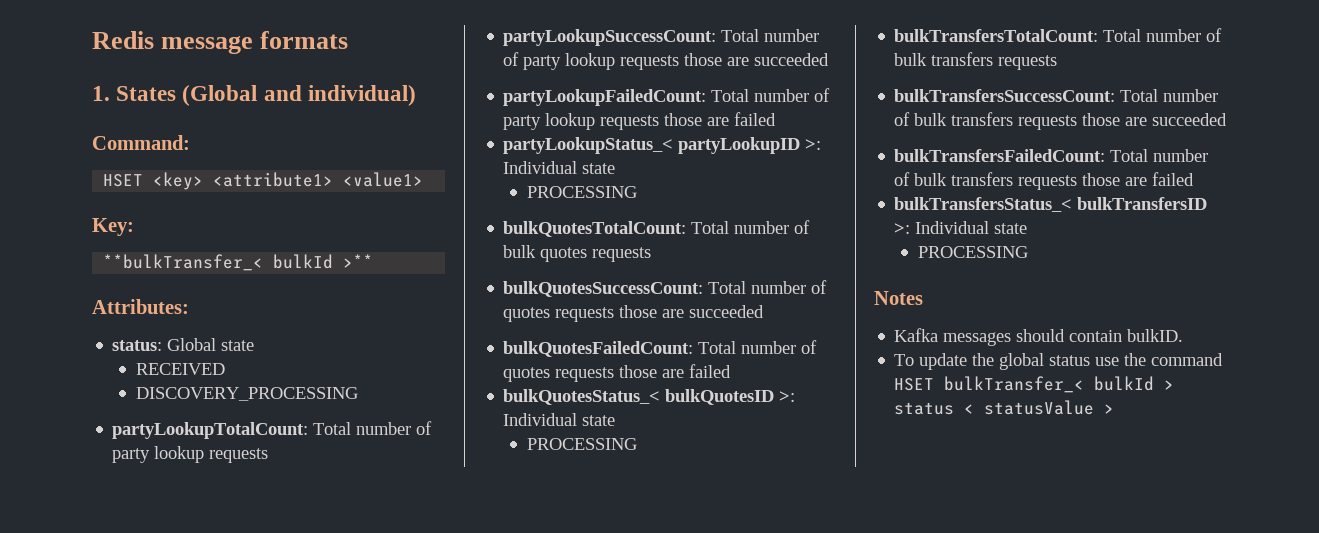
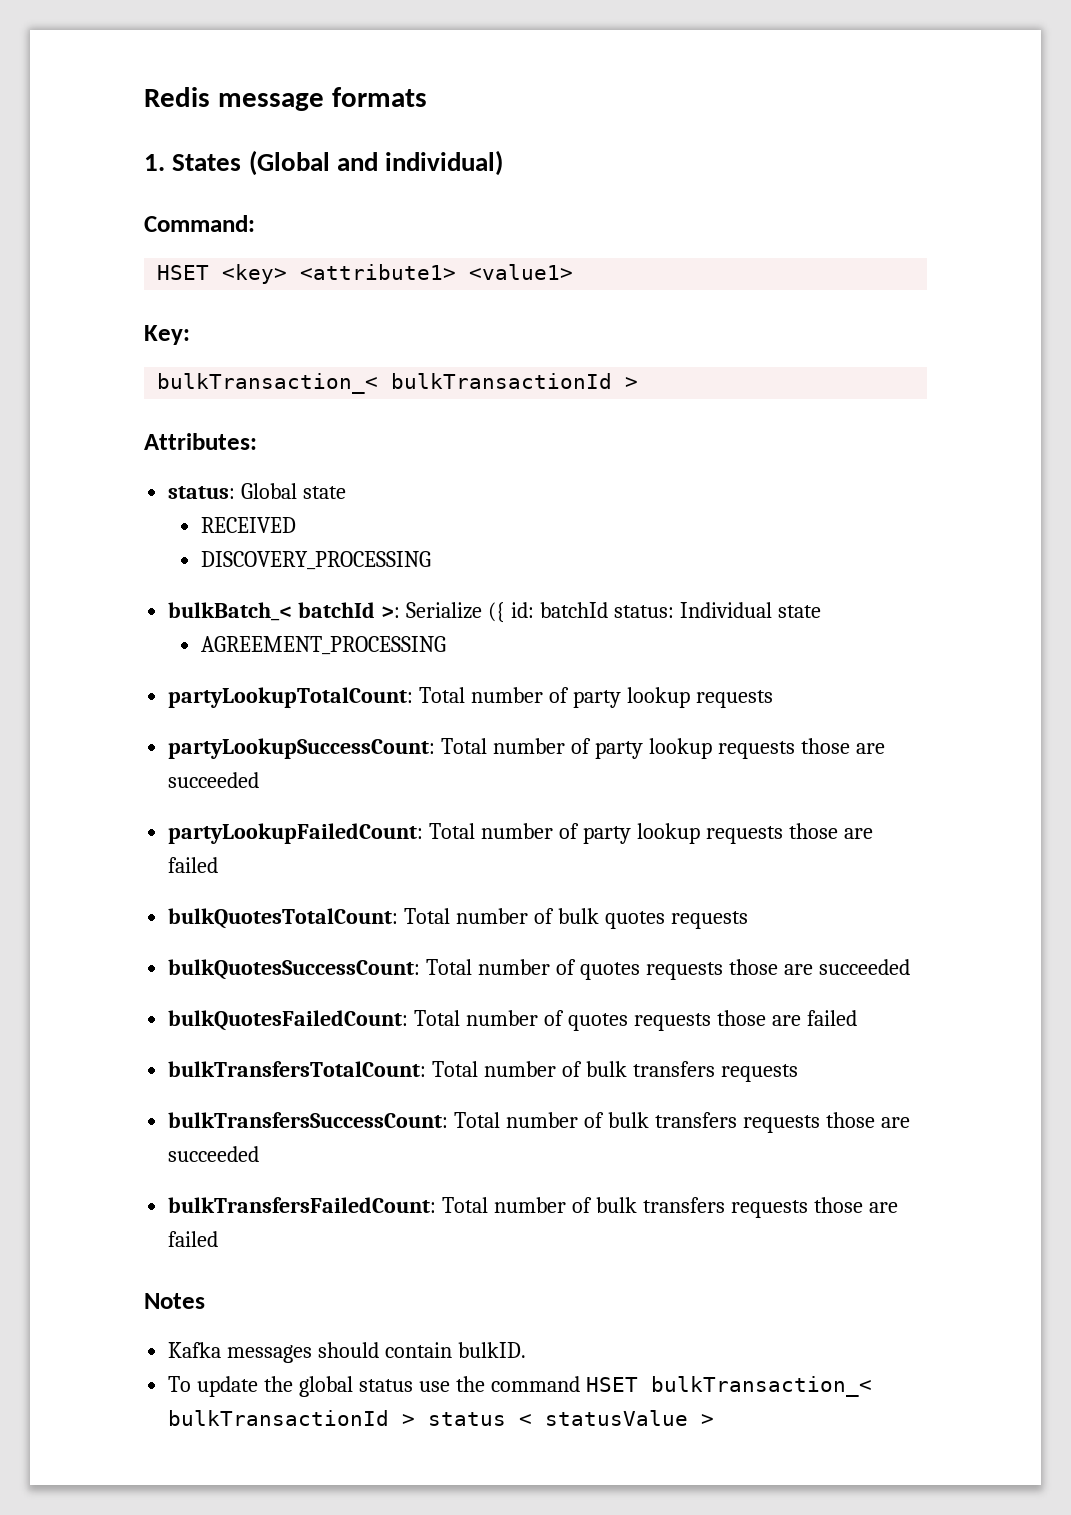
[103,254,374,271] **bulkTransfer_< bulkId >** -> [157,373,639,394] bulkTransaction_< bulkTransactionId >
(358, 394) none -> [168,602,821,623] [201,636,447,655] // bulkBatch_< batchId >: Serialize ({ id: batchId status: Individual state // AGREEMENT_PROCESSING
[503,137,822,154] [503,161,616,174] [526,186,637,198] // partyLookupStatus_< partyLookupID >: Individual state // PROCESSING -> (219, 865) none
[503,389,796,405] [503,413,616,426] [526,438,637,450] // bulkQuotesStatus_< bulkQuotesID >: Individual state // PROCESSING -> (857, 1018) none
[894,197,1208,212] [894,221,1028,234] [917,246,1028,258] // bulkTransfersStatus_< bulkTransfersID >: Individual state // PROCESSING -> (219, 1239) none
[944,376,1155,393] bulkTransfer_< bulkId -> [650,1376,872,1397] [168,1410,390,1426] bulkTransaction_< bulkTransactionId

